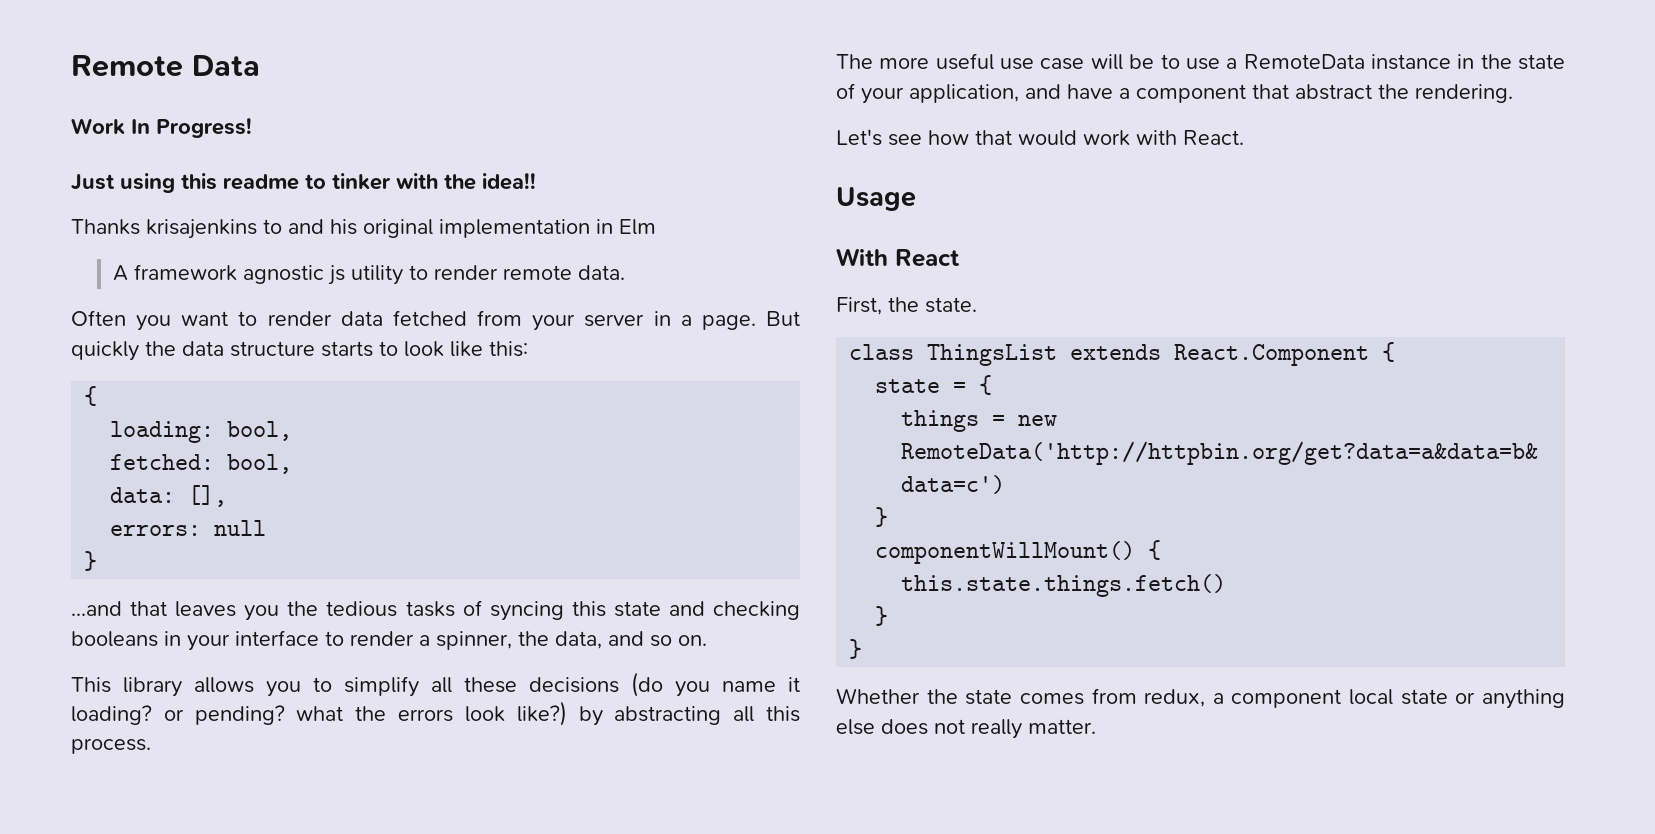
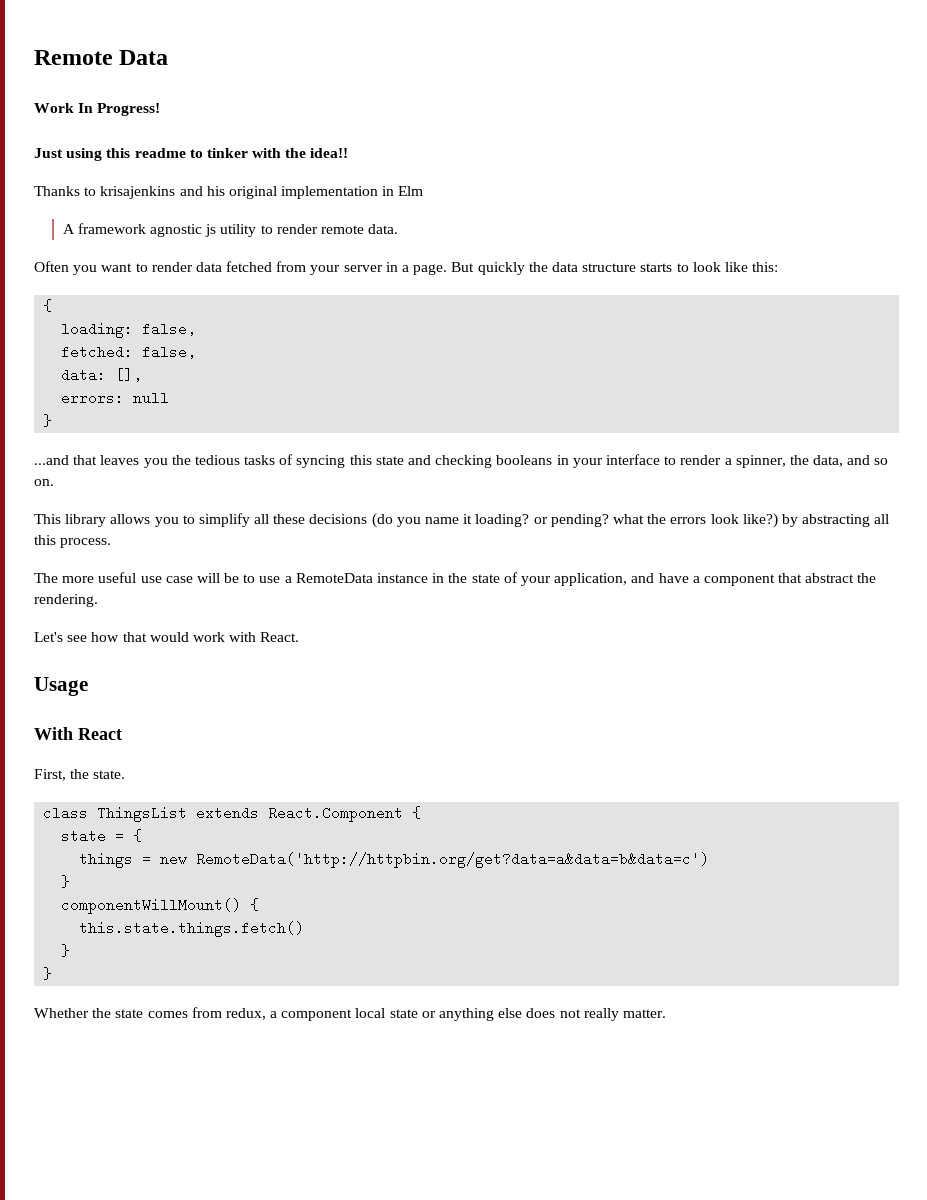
[146,219,282,239] krisajenkins to -> [84,186,176,199] to krisajenkins
[227,421,293,441] bool, -> [142,322,197,336] false,
[227,454,293,474] bool, -> [142,345,197,359] false,

